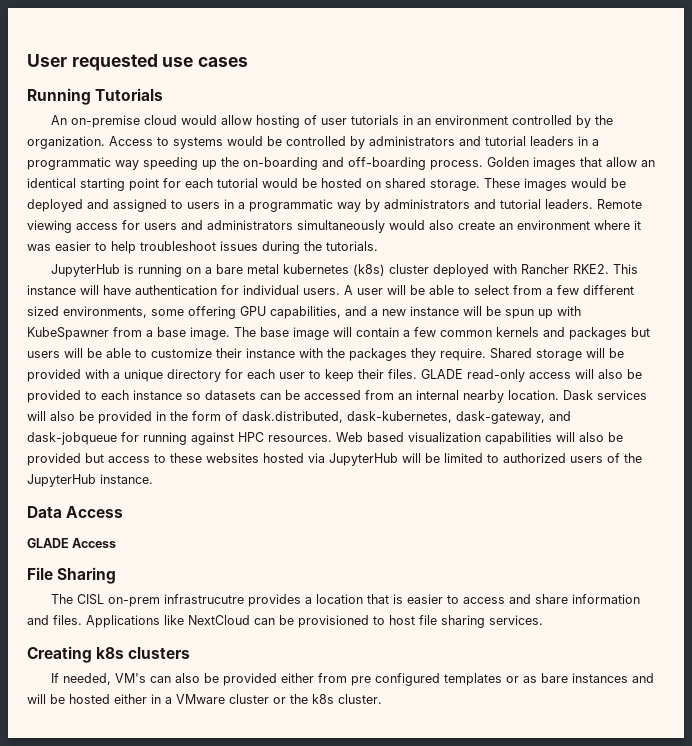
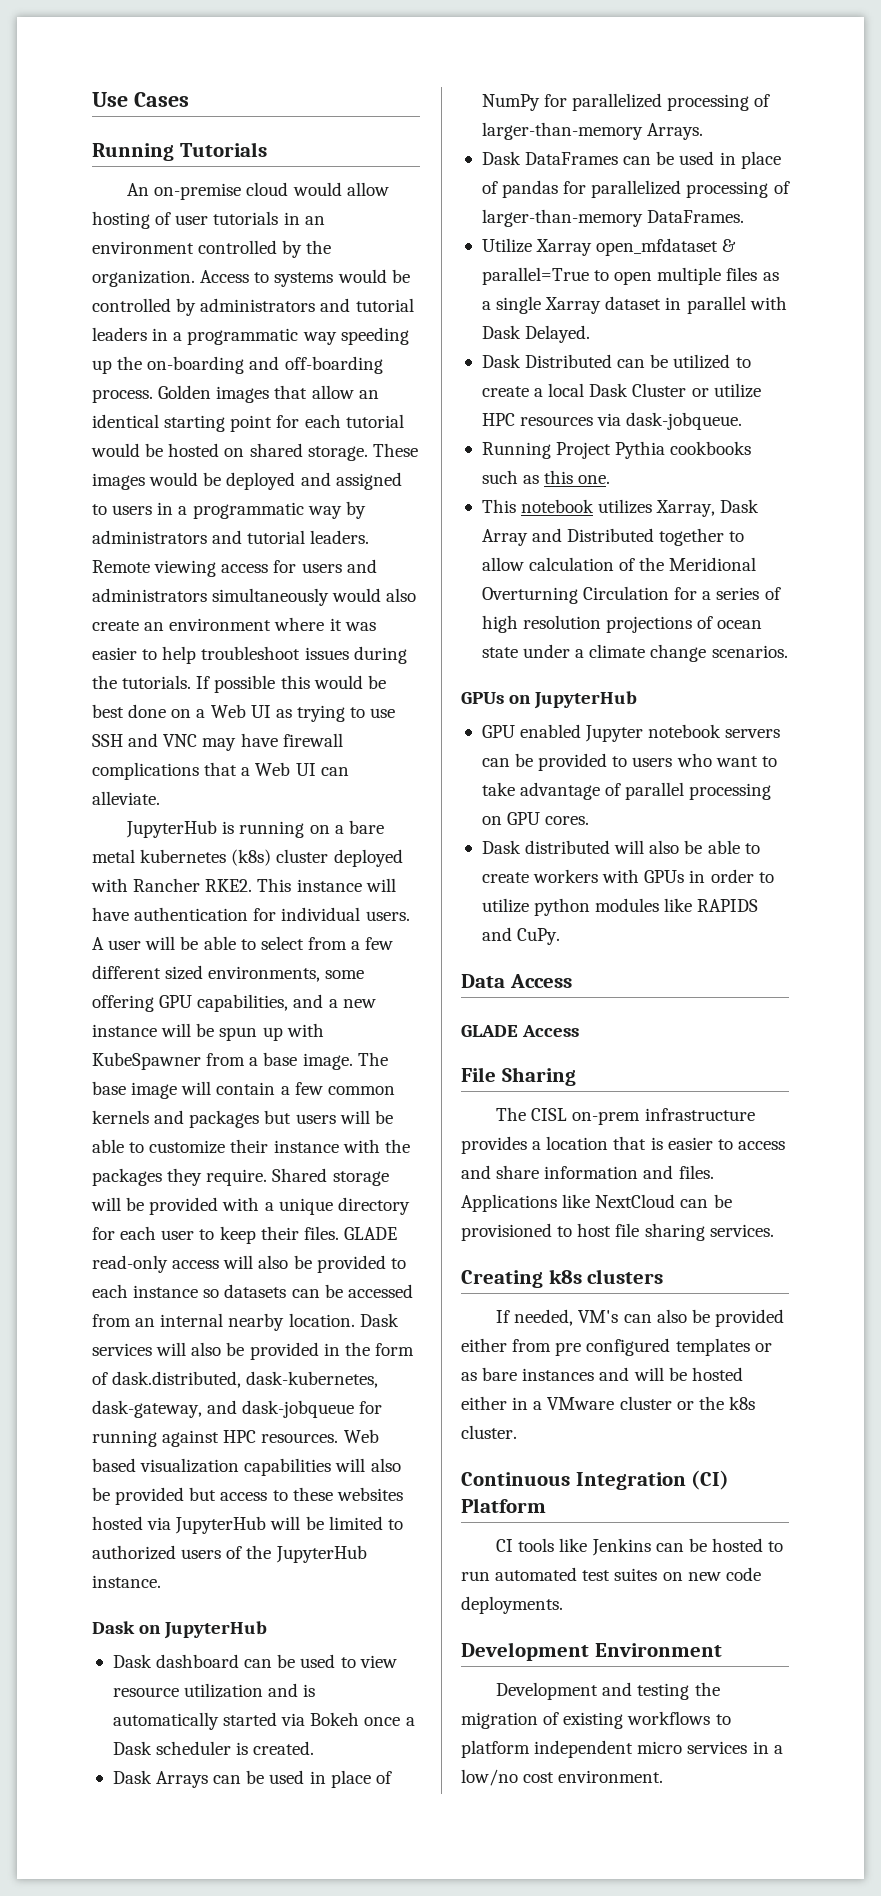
[27,54,249,71] User requested use cases -> [92,92,189,107] Use Cases
(378, 246) none -> [196,675,386,693] [92,704,396,722] [92,733,343,751] [92,762,349,780] [92,791,160,805] If possible this would be best done on a Web UI as trying to use SSH and VNC may have firewall complications that a Web UI can alleviate.
(153, 479) none -> [92,1621,268,1639] [112,1654,397,1668] [112,1683,316,1698] [112,1712,415,1730] [112,1741,315,1755] [112,1770,392,1788] [481,93,771,111] [481,122,704,140] [481,151,781,169] [481,180,790,198] [481,209,745,227] [481,238,737,256] [481,267,779,285] [481,296,787,314] [481,325,591,343] [481,354,751,369] [481,383,761,398] [481,412,743,430] [481,441,752,459] [481,470,611,484] [481,499,760,517] [481,528,745,546] [481,557,757,571] [481,586,781,604] [481,615,763,633] [481,644,788,662] [461,691,638,709] [481,724,781,742] [481,753,777,771] [481,782,772,800] [481,812,590,825] [481,840,760,854] [481,869,774,883] [481,898,759,916] [481,927,561,945] // Dask on JupyterHub // Dask dashboard can be used to view resource utilization and is automatically started via Bokeh once a Dask scheduler is created. // Dask Arrays can be used in place of NumPy for parallelized processing of larger-than-memory Arrays. // Dask DataFrames can be used in place of pandas for parallelized processing of larger-than-memory DataFrames. // Utilize Xarray open_mfdataset & parallel=True to open multiple files as a single Xarray dataset in parallel with Dask Delayed. // Dask Distributed can be utilized to create a local Dask Cluster or utilize HPC resources via dask-jobqueue. // Running Project Pythia cookbooks such as this one. // This notebook utilizes Xarray, Dask Array and Distributed together to allow calculation of the Meridional Overturning Circulation for a series of high resolution projections of ocean state under a climate change scenarios. // GPUs on JupyterHub // GPU enabled Jupyter notebook servers can be provided to users who want to take advantage of parallel processing on GPU cores. // Dask distributed will also be able to create workers with GPUs in order to utilize python modules like RAPIDS and CuPy.
[164,594,245,604] infrastrucutre -> [644,1108,755,1121] infrastructure
(382, 699) none -> [461,1470,730,1490] [461,1498,546,1513] [496,1538,784,1556] [461,1567,761,1581] [461,1596,563,1614] [461,1642,722,1661] [496,1682,720,1700] [461,1711,731,1729] [461,1740,783,1758] [461,1769,664,1786] // Continuous Integration (CI) Platform // CI tools like Jenkins can be hosted to run automated test suites on new code deployments. // Development Environment // Development and testing the migration of existing workflows to platform independent micro services in a low/no cost environment.

